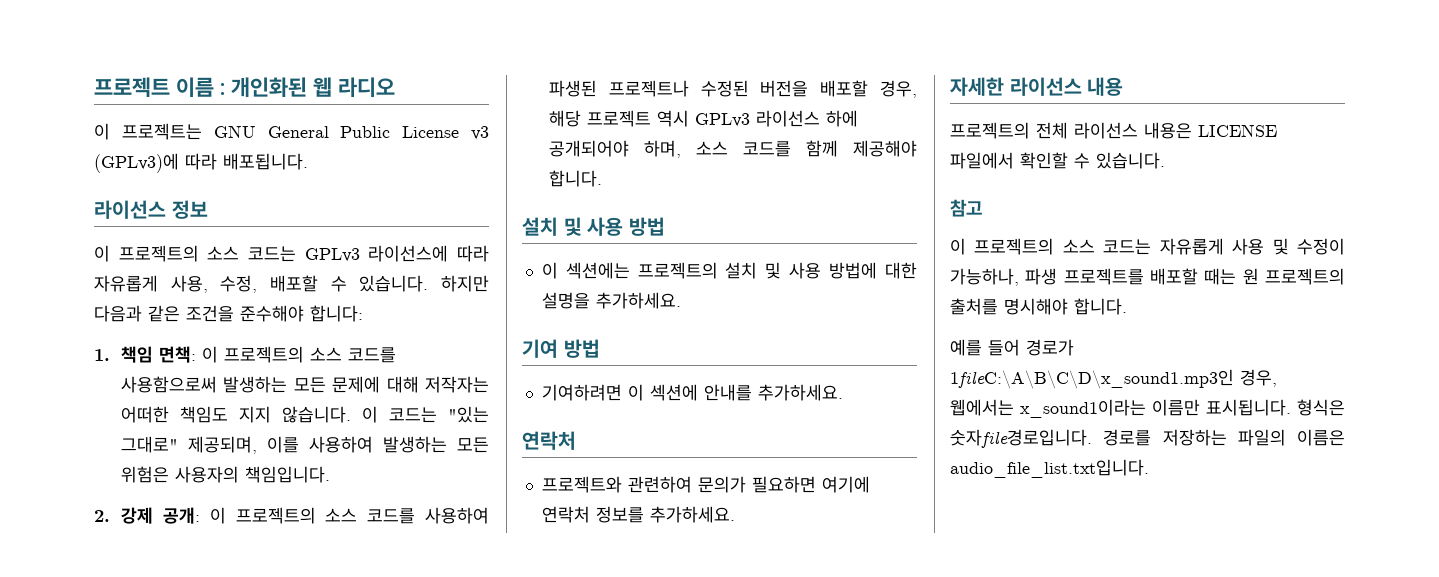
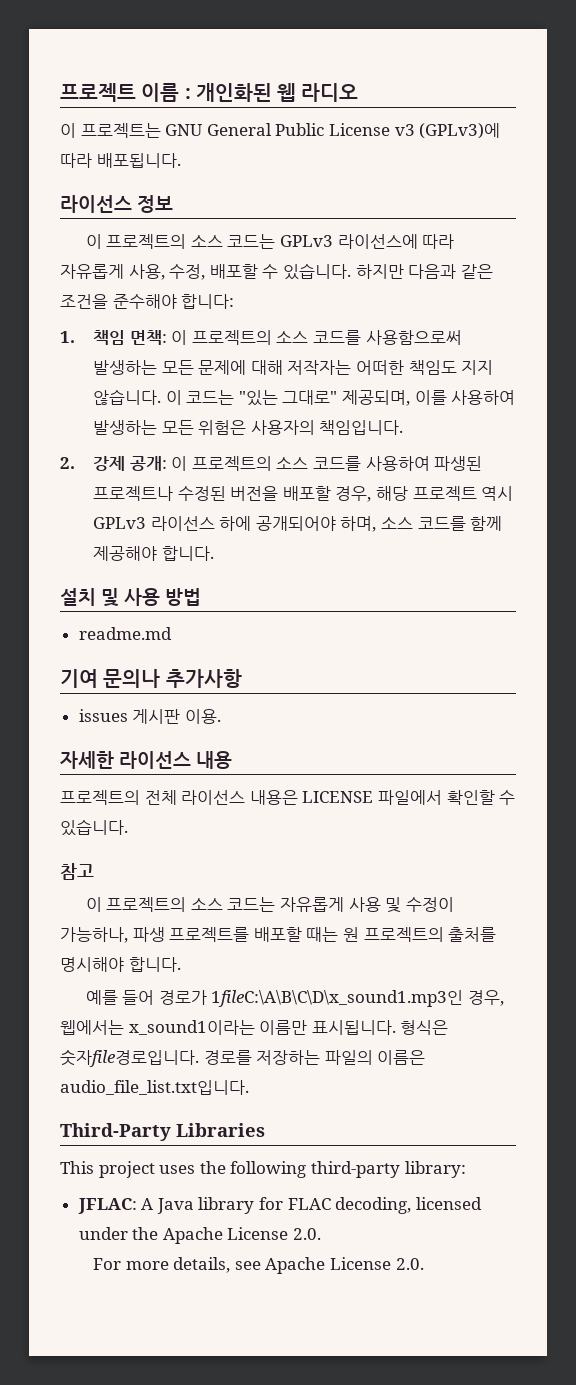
[541,262,917,279] [541,292,681,309] [522,339,600,358] [541,384,843,401] [522,431,576,450] [541,476,870,493] [541,506,735,523] 이 섹션에는 프로젝트의 설치 및 사용 방법에 대한 설명을 추가하세요. // 기여 방법 // 기여하려면 이 섹션에 안내를 추가하세요. // 연락처 // 프로젝트와 관련하여 문의가 필요하면 여기에 연락처 정보를 추가하세요. -> [78,627,172,640] [60,669,242,688] [78,709,221,724] readme.md // 기여 문의나 추가사항 // issues 게시판 이용.
(1149, 468) none -> [60,1123,265,1141] [60,1161,466,1178] [77,1197,482,1214] [78,1227,322,1244] [93,1257,424,1274] // Third-Party Libraries // This project uses the following third-party library: // JFLAC: A Java library for FLAC decoding, licensed under the Apache License 2.0. // For more details, see Apache License 2.0.

